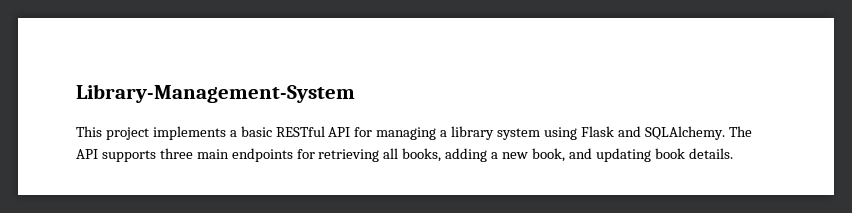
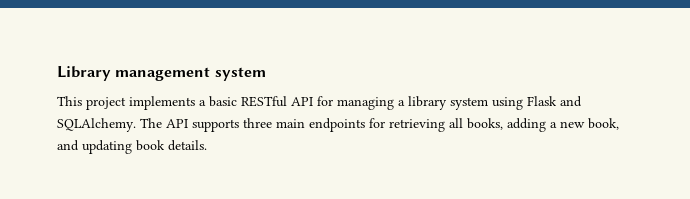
[76,84,355,103] Library-Management-System -> [57,66,266,81] Library management system

